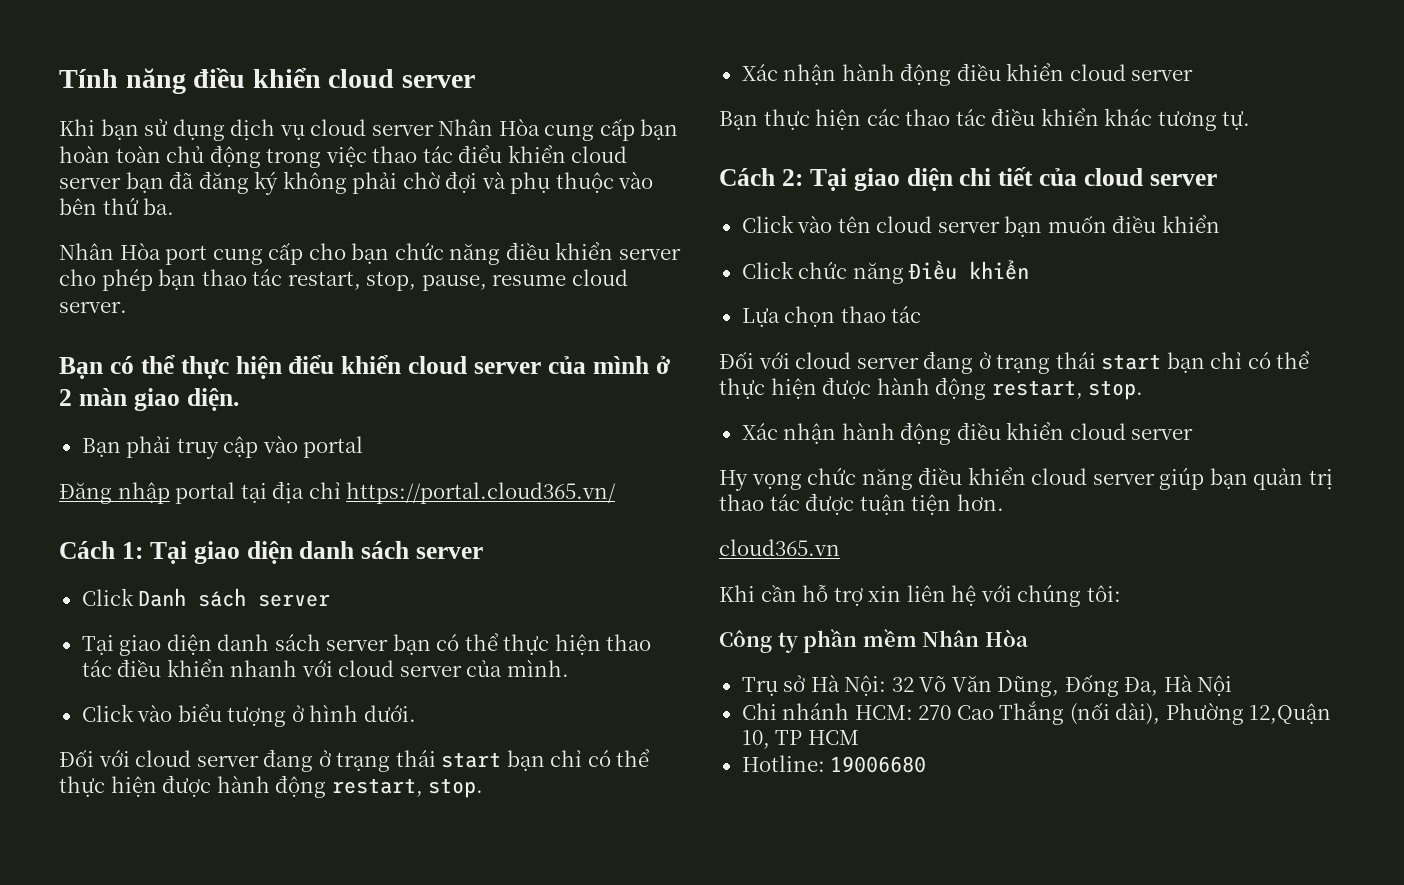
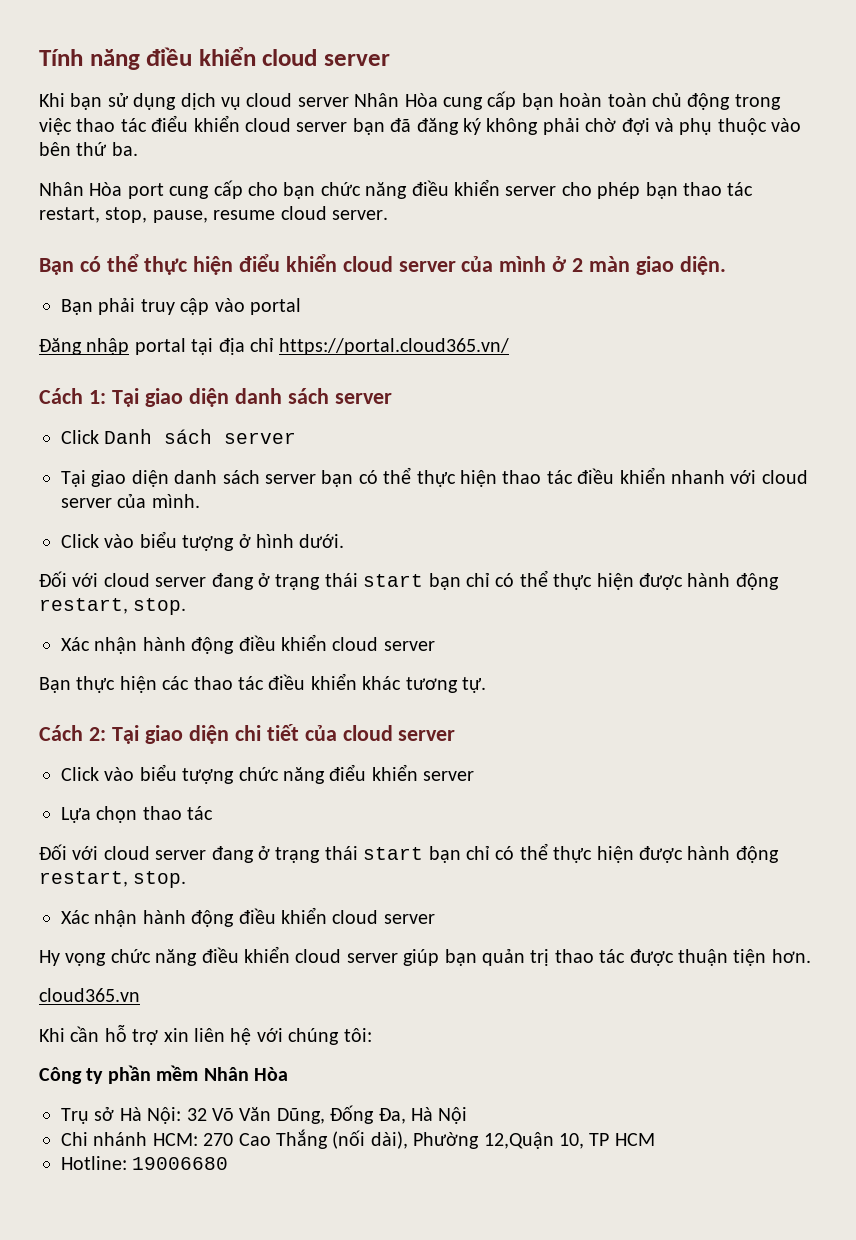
[837,215,1220,237] [741,260,1030,284] tên cloud server bạn muốn điều khiển // Click chức năng Điều khiển -> [139,764,475,784] biểu tượng chức năng điểu khiển server
[859,494,906,515] tuận -> [677,949,728,966] thuận

